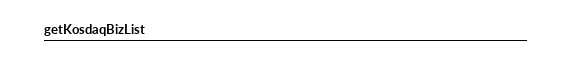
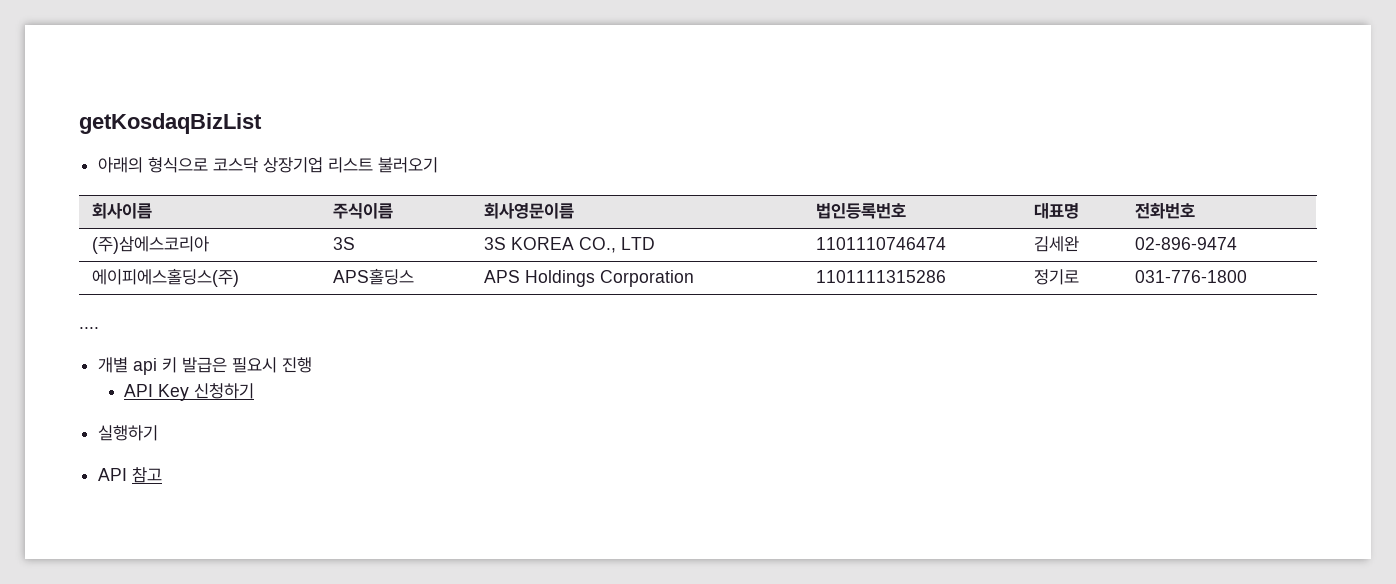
(145, 30) none -> [98,157,439,173] [92,203,153,219] [333,203,394,219] [484,203,575,219] [816,203,907,219] [1034,203,1080,219] [1135,203,1196,219] [92,236,210,254] [333,237,356,250] [484,237,656,253] [816,237,947,250] [1034,236,1080,252] [1135,237,1238,250] [92,268,240,287] [333,268,415,285] [484,270,695,287] [816,270,947,283] [1034,269,1080,285] [1135,270,1248,283] [79,327,99,329] [98,357,313,375] [124,383,255,401] [98,425,159,441] [98,467,163,483] // 아래의 형식으로 코스닥 상장기업 리스트 불러오기 // 회사이름 | 주식이름 | 회사영문이름 | 법인등록번호 | 대표명 | 전화번호 // (주)삼에스코리아 | 3S | 3S KOREA CO., LTD | 1101110746474 | 김세완 | 02-896-9474 // 에이피에스홀딩스(주) | APS홀딩스 | APS Holdings Corporation | 1101111315286 | 정기로 | 031-776-1800 // .... // 개별 api 키 발급은 필요시 진행 // API Key 신청하기 // 실행하기 // API 참고

